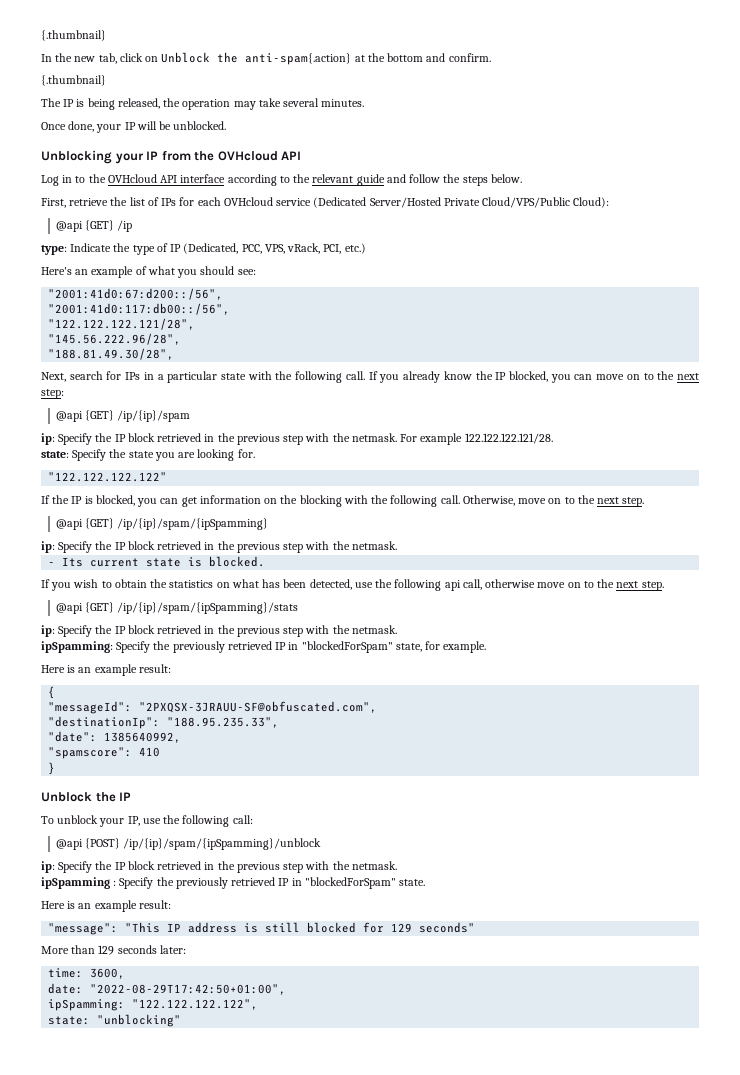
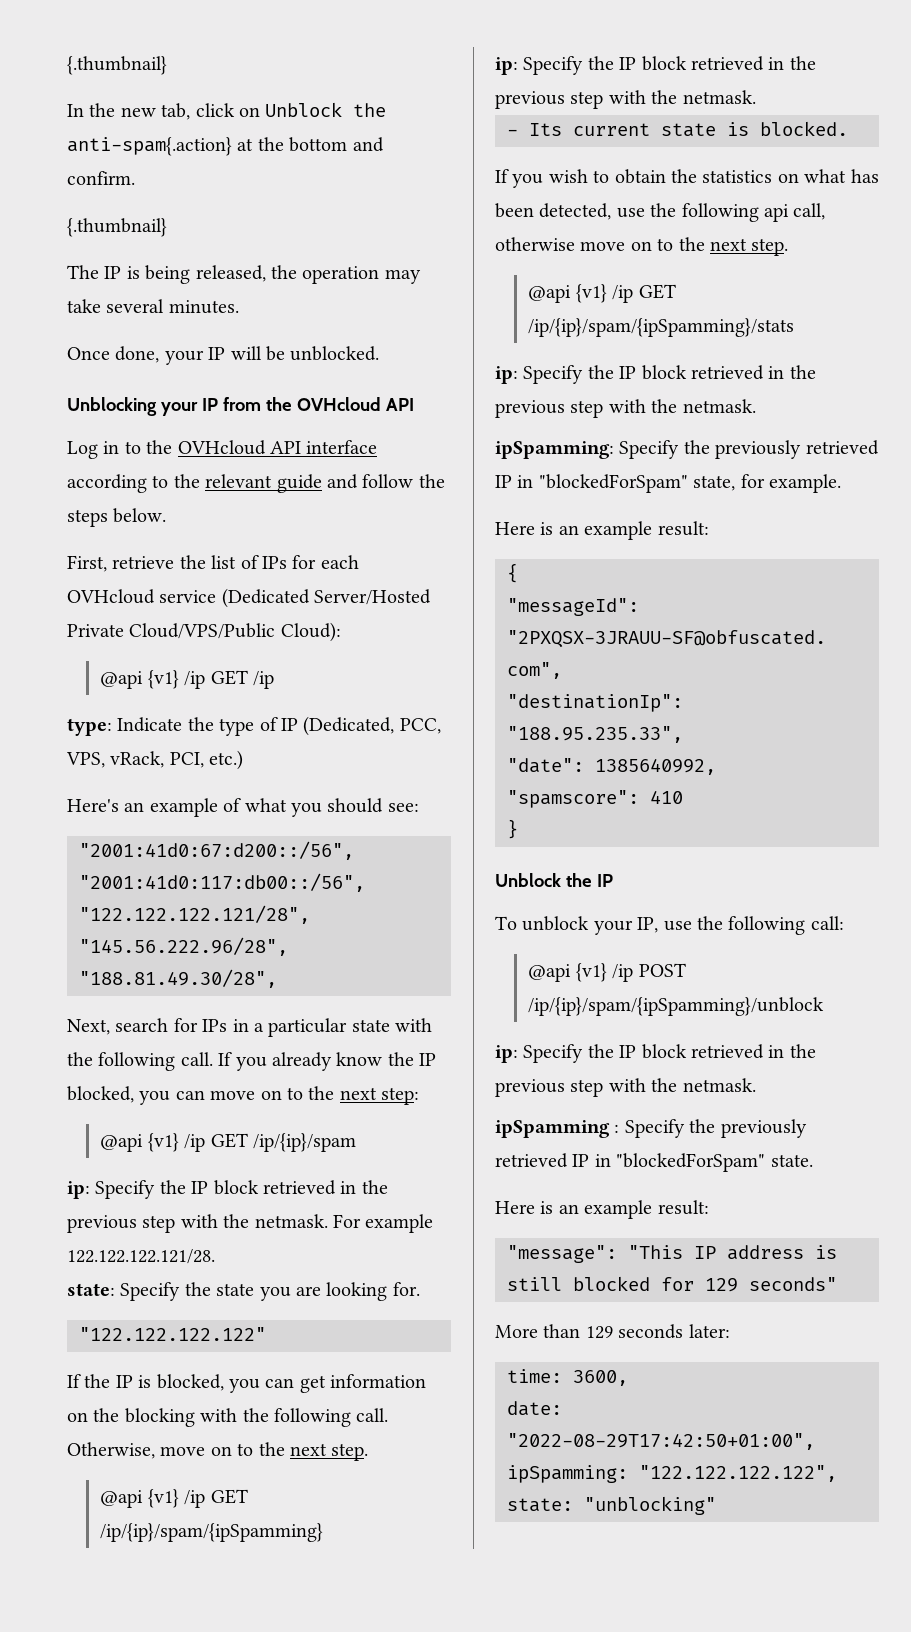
[85,220,115,231] {GET} -> [147,670,248,689] {v1} /ip GET
[85,410,115,421] {GET} -> [147,1133,248,1152] {v1} /ip GET
[85,518,115,529] {GET} -> [147,1489,248,1508] {v1} /ip GET
[85,602,115,613] {GET} -> [575,284,676,303] {v1} /ip GET
[85,838,121,849] {POST} -> [575,963,686,982] {v1} /ip POST

